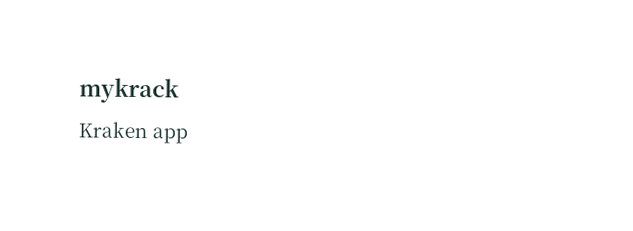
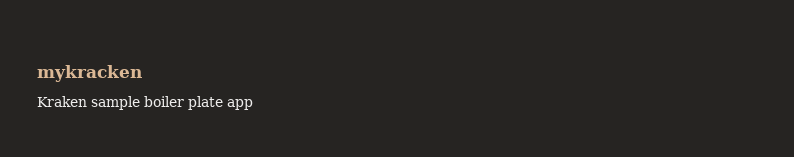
[79,77,180,104] mykrack -> [37,65,142,82] mykracken
(148, 130) none -> [91,96,223,110] sample boiler plate

